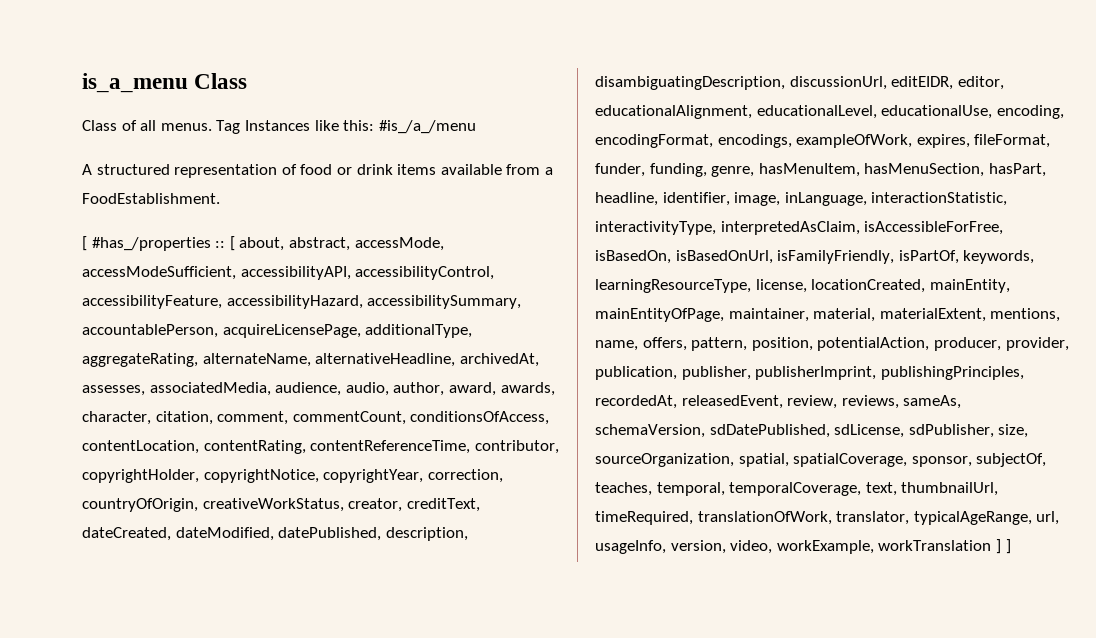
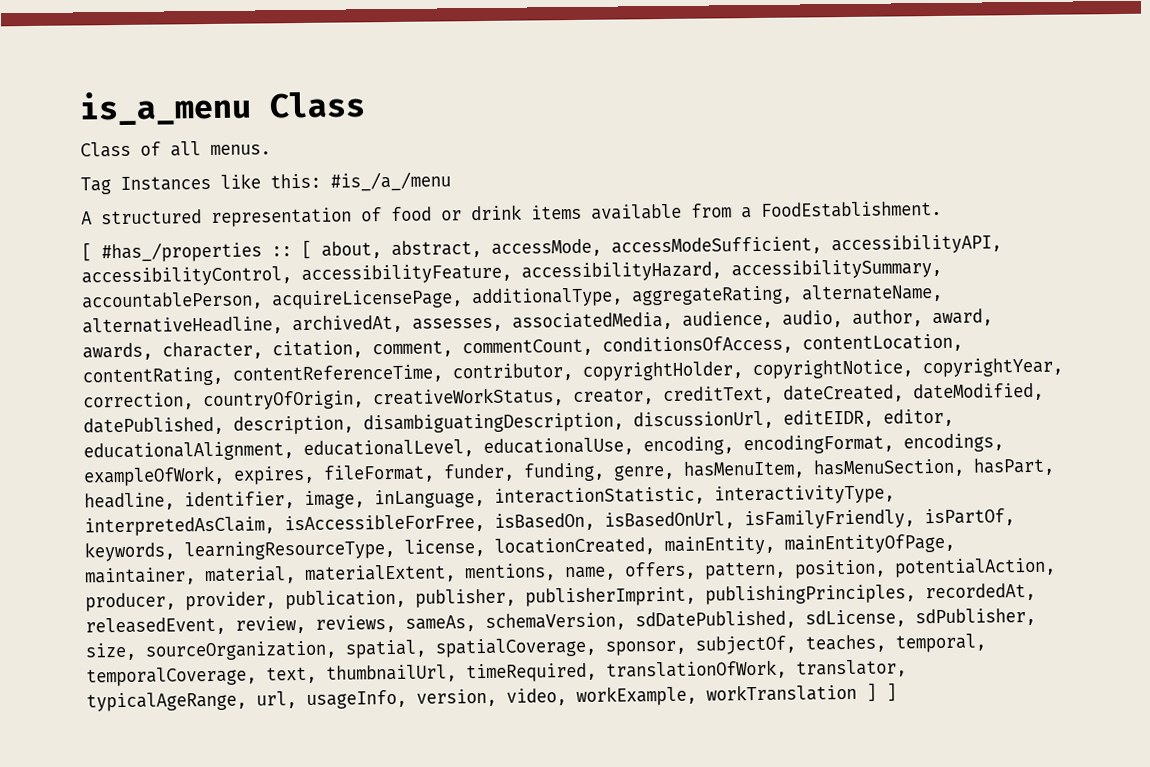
(212, 127) none -> (271, 149) //

